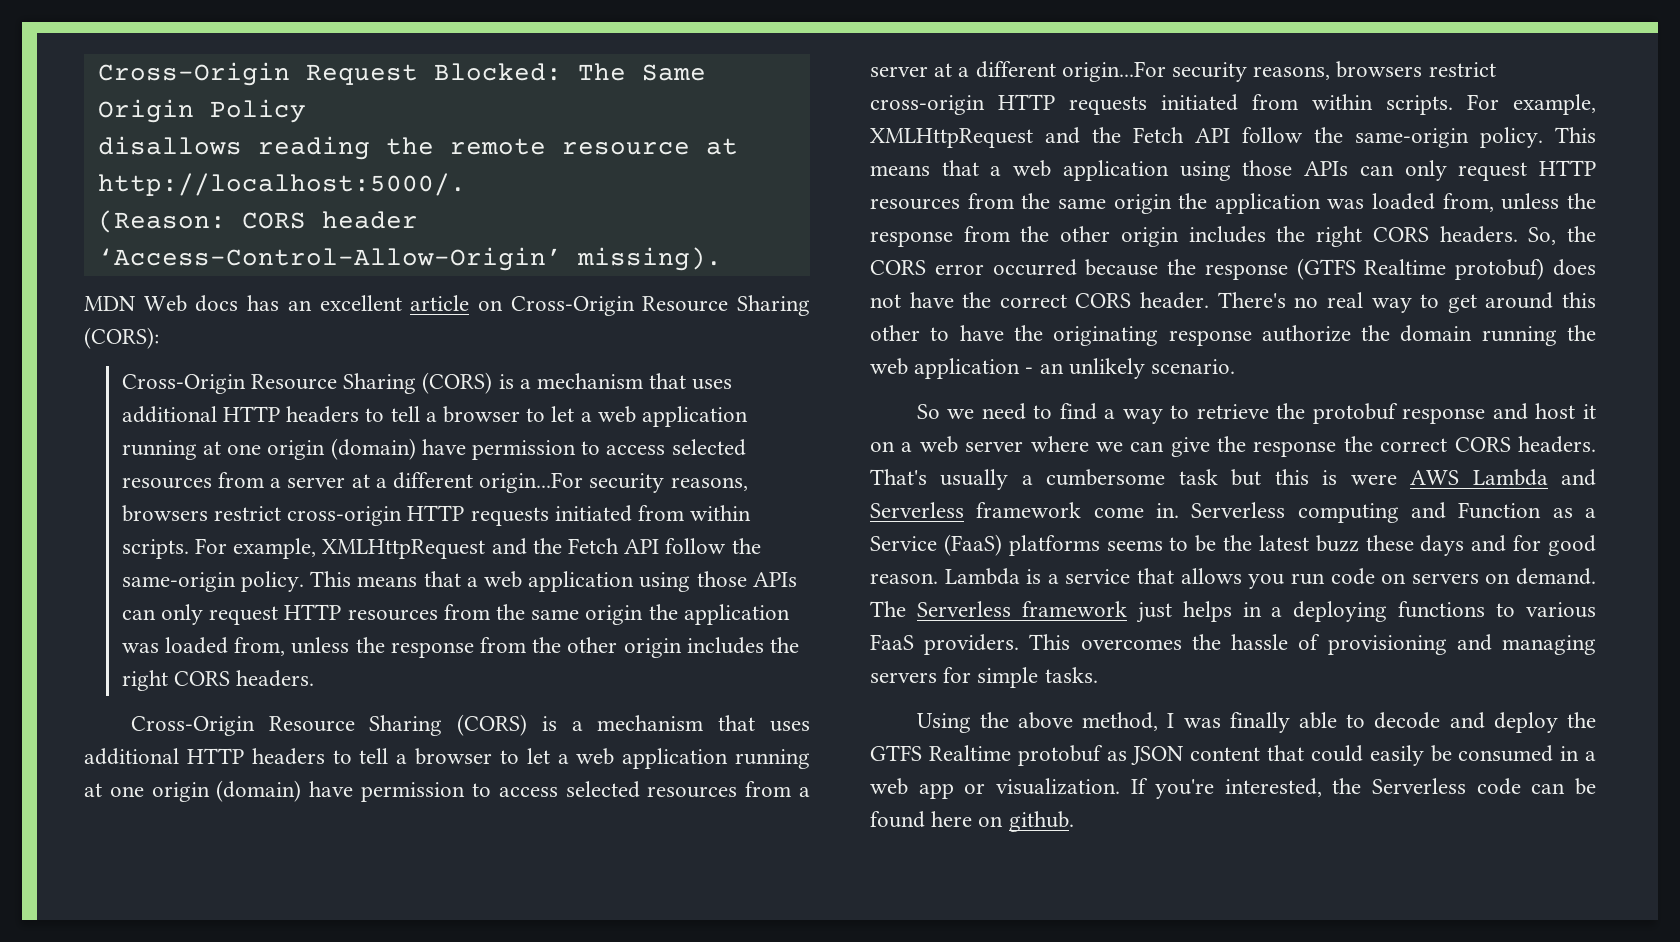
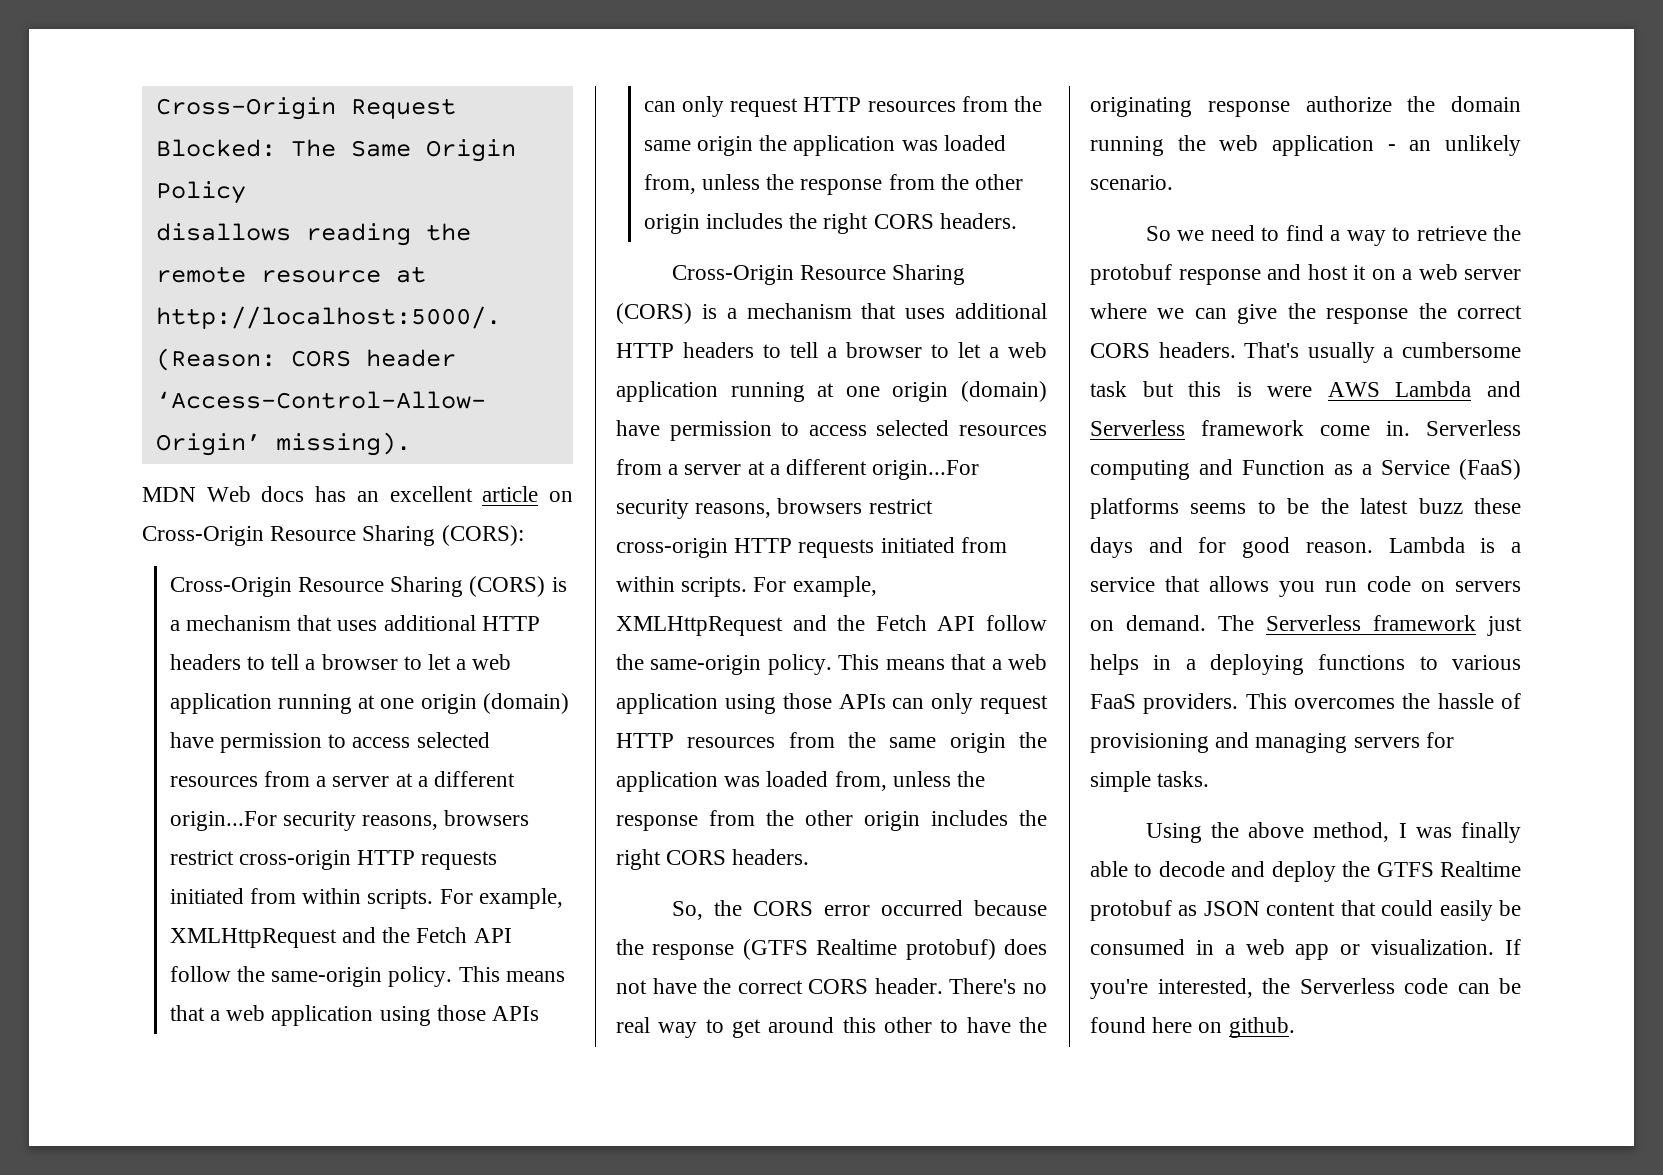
(1518, 234) none -> (810, 857) //

